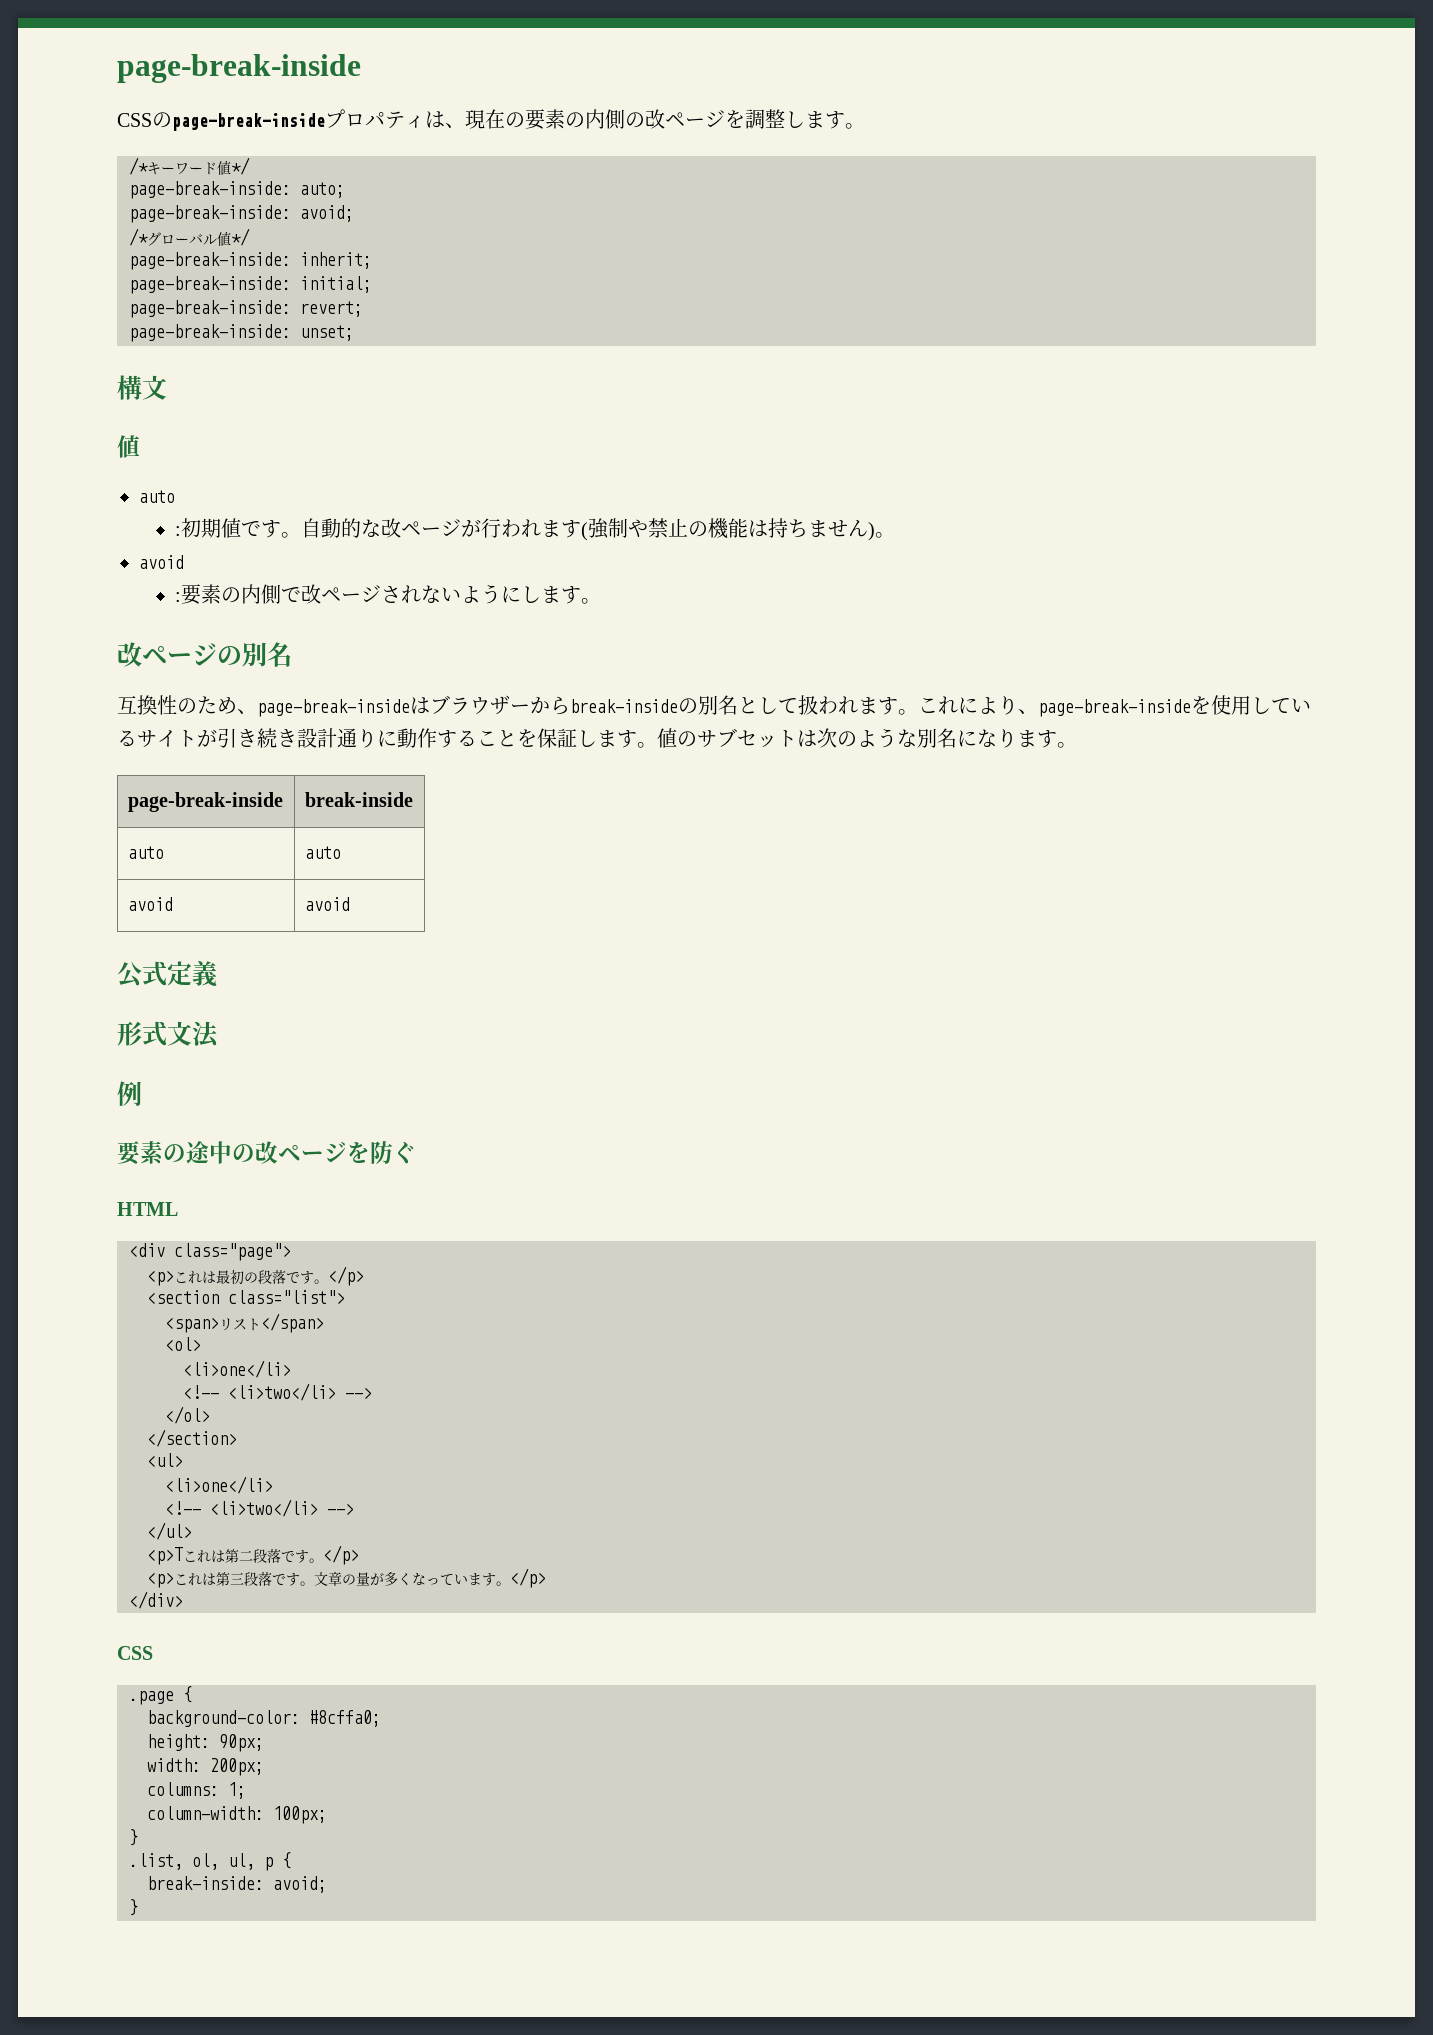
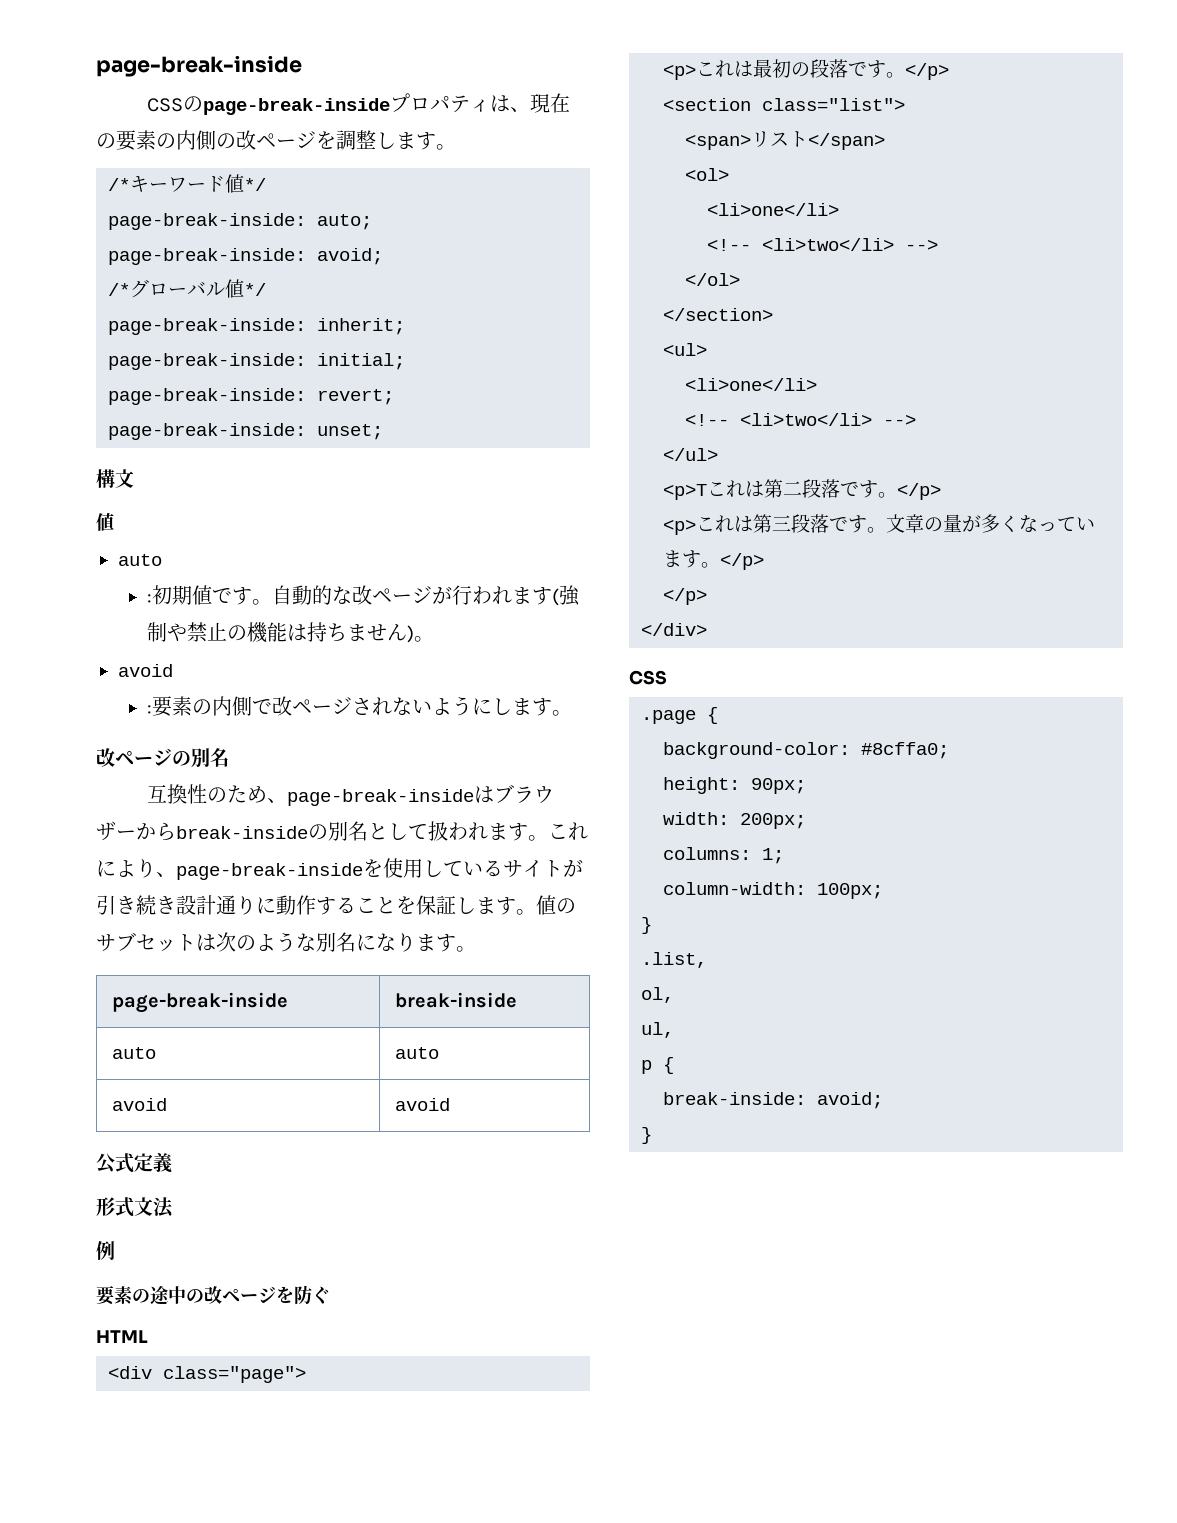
(546, 1578) none -> [663,588,707,605] // </p>
(183, 1861) none -> (707, 960) //
(219, 1861) none -> (674, 995) //
(255, 1861) none -> (674, 1030) //

